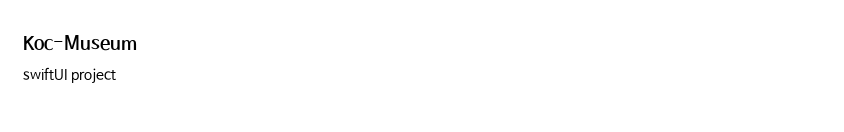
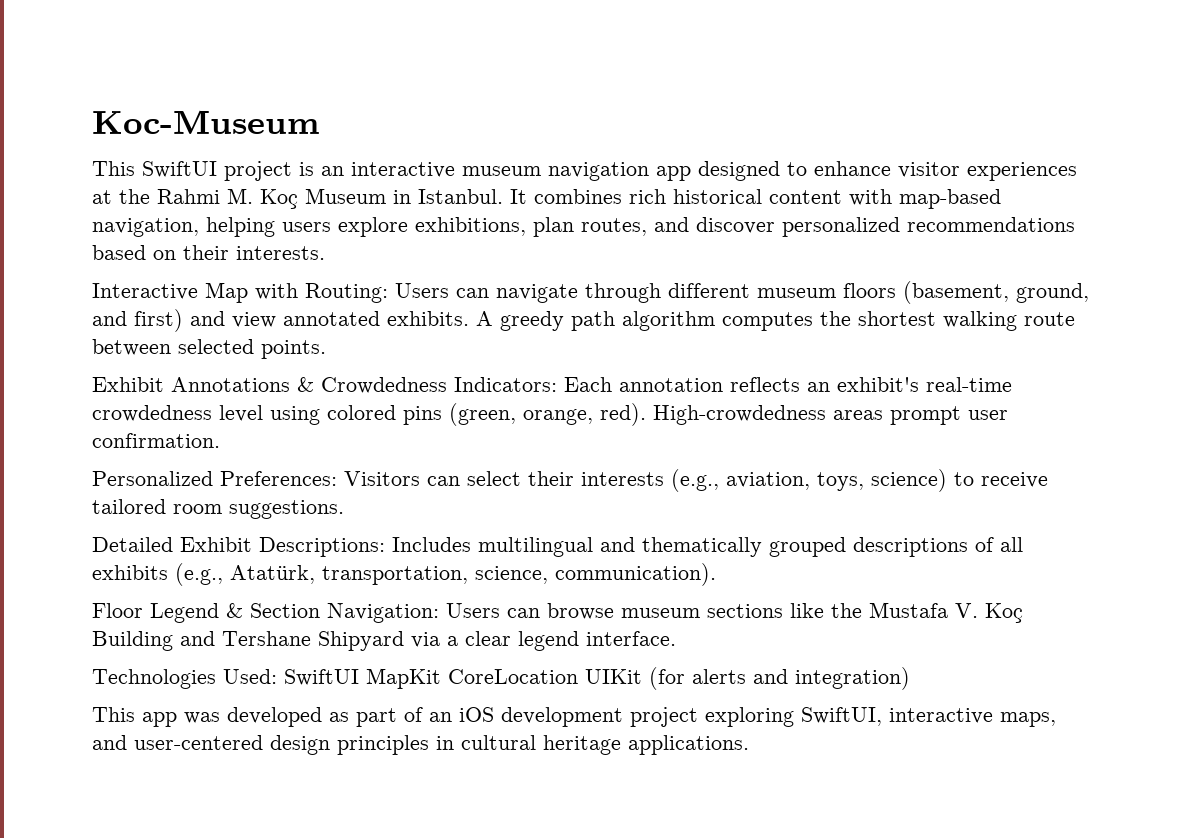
[23,67,116,84] swiftUI project -> [92,161,1077,181] [92,188,1001,209] [92,217,1075,237] [92,245,325,260] [92,281,1089,304] [92,309,1075,332] [92,339,326,359] [92,377,1012,394] [92,403,1008,426] [92,433,220,448] [92,469,1048,492] [92,499,344,519] [92,537,1023,557] [92,563,716,586] [92,602,1023,623] [92,631,676,651] [92,667,910,690] [92,707,1056,727] [92,735,749,755] This SwiftUI project is an interactive museum navigation app designed to enhance visitor experiences at the Rahmi M. Koç Museum in Istanbul. It combines rich historical content with map-based navigation, helping users explore exhibitions, plan routes, and discover personalized recommendations based on their interests. // Interactive Map with Routing: Users can navigate through different museum floors (basement, ground, and first) and view annotated exhibits. A greedy path algorithm computes the shortest walking route between selected points. // Exhibit Annotations & Crowdedness Indicators: Each annotation reflects an exhibit's real-time crowdedness level using colored pins (green, orange, red). High-crowdedness areas prompt user confirmation. // Personalized Preferences: Visitors can select their interests (e.g., aviation, toys, science) to receive tailored room suggestions. // Detailed Exhibit Descriptions: Includes multilingual and thematically grouped descriptions of all exhibits (e.g., Atatürk, transportation, science, communication). // Floor Legend & Section Navigation: Users can browse museum sections like the Mustafa V. Koç Building and Tershane Shipyard via a clear legend interface. // Technologies Used: SwiftUI MapKit CoreLocation UIKit (for alerts and integration) // This app was developed as part of an iOS development project exploring SwiftUI, interactive maps, and user-centered design principles in cultural heritage applications.

